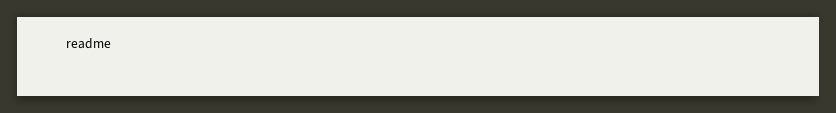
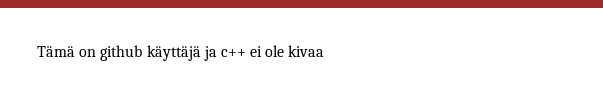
[66,38,111,49] readme -> [37,45,325,61] Tämä on github käyttäjä ja c++ ei ole kivaa

